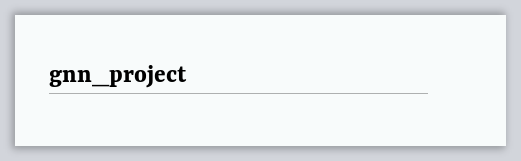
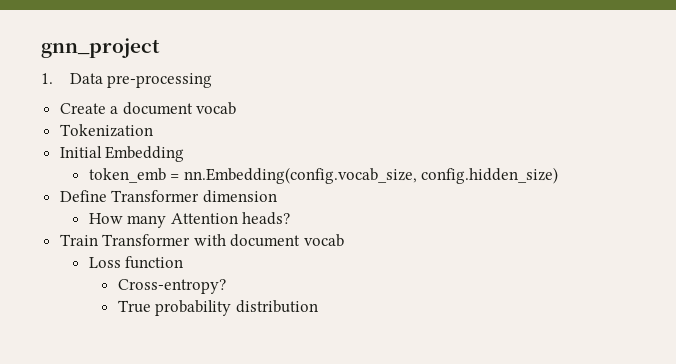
(187, 76) none -> [41,73,213,88] [59,102,237,115] [59,124,153,137] [59,146,185,162] [88,167,559,184] [59,190,277,203] [88,212,291,228] [59,234,345,247] [88,256,184,269] [117,279,226,294] [117,300,318,316] // 1. Data pre-processing // Create a document vocab // Tokenization // Initial Embedding // token_emb = nn.Embedding(config.vocab_size, config.hidden_size) // Define Transformer dimension // How many Attention heads? // Train Transformer with document vocab // Loss function // Cross-entropy? // True probability distribution

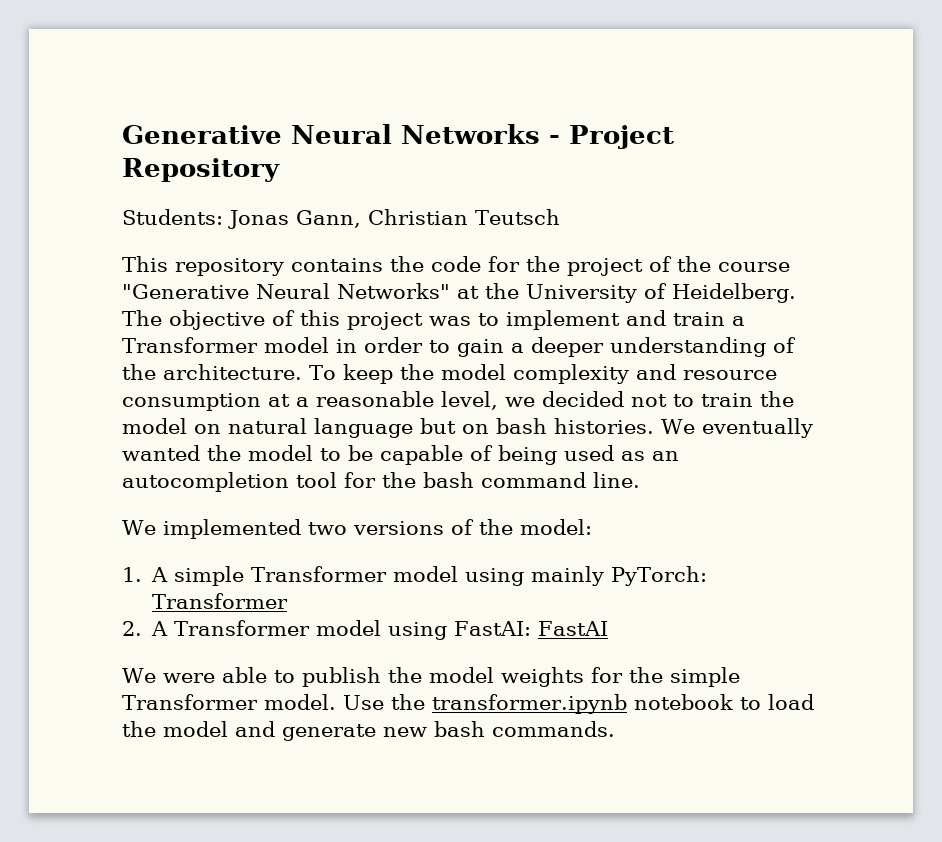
[41,38,160,58] [41,73,213,88] [59,102,237,115] [59,124,153,137] [59,146,185,162] [88,167,559,184] [59,190,277,203] [88,212,291,228] [59,234,345,247] [88,256,184,269] [117,279,226,294] [117,300,318,316] gnn_project // 1. Data pre-processing // Create a document vocab // Tokenization // Initial Embedding // token_emb = nn.Embedding(config.vocab_size, config.hidden_size) // Define Transformer dimension // How many Attention heads? // Train Transformer with document vocab // Loss function // Cross-entropy? // True probability distribution -> [122,124,674,149] [122,158,280,182] [122,209,560,229] [122,256,790,276] [122,283,796,303] [122,310,745,330] [122,337,796,357] [122,364,777,384] [122,391,794,411] [122,418,813,438] [122,445,679,465] [122,472,640,492] [122,519,592,539] [122,566,708,586] [152,593,289,609] [122,620,609,640] [122,667,740,687] [122,694,814,714] [122,721,615,741] Generative Neural Networks - Project Repository // Students: Jonas Gann, Christian Teutsch // This repository contains the code for the project of the course "Generative Neural Networks" at the University of Heidelberg. The objective of this project was to implement and train a Transformer model in order to gain a deeper understanding of the architecture. To keep the model complexity and resource consumption at a reasonable level, we decided not to train the model on natural language but on bash histories. We eventually wanted the model to be capable of being used as an autocompletion tool for the bash command line. // We implemented two versions of the model: // 1. A simple Transformer model using mainly PyTorch: Transformer // 2. A Transformer model using FastAI: FastAI // We were able to publish the model weights for the simple Transformer model. Use the transformer.ipynb notebook to load the model and generate new bash commands.

